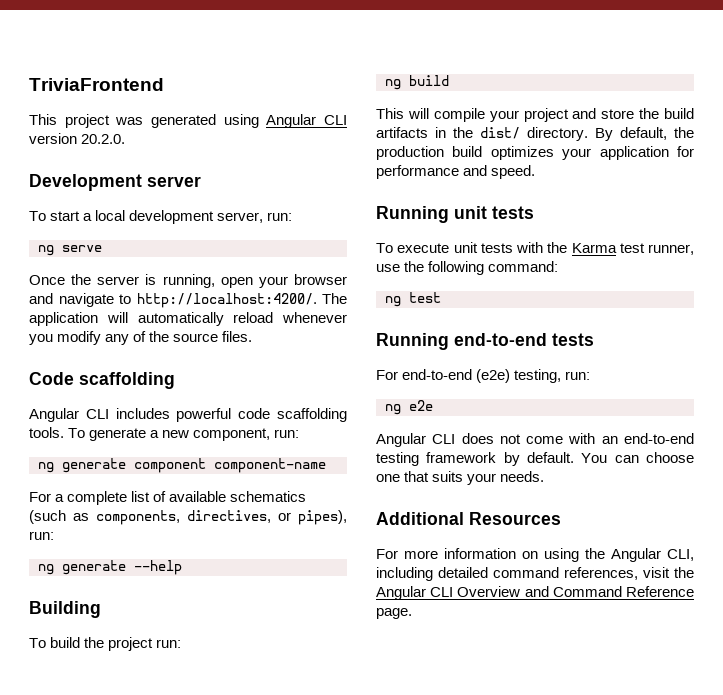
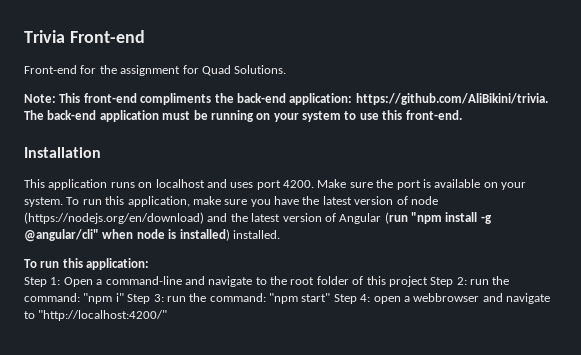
[29,78,164,91] [29,114,347,128] [29,133,126,144] [29,174,201,191] [29,210,293,224] [38,245,102,256] [29,274,348,288] [29,293,347,308] [29,312,347,326] [29,331,253,345] [29,372,175,389] [29,408,347,422] [29,427,300,441] [38,458,326,473] [29,491,307,505] [29,510,347,525] [29,531,54,540] [38,560,182,575] [29,601,101,618] [29,637,182,651] [385,75,449,90] [376,108,694,122] [376,127,694,141] [376,146,694,160] [376,165,536,179] [376,206,534,223] [376,242,694,255] [376,261,559,275] [385,292,441,307] [376,333,594,350] [376,369,591,383] [385,400,433,415] [376,433,694,447] [376,452,694,466] [376,471,545,485] [376,512,561,525] [376,548,694,562] [376,567,694,581] [376,586,694,600] [376,608,412,619] TriviaFrontend // This project was generated using Angular CLI version 20.2.0. // Development server // To start a local development server, run: // ng serve // Once the server is running, open your browser and navigate to http://localhost:4200/. The application will automatically reload whenever you modify any of the source files. // Code scaffolding // Angular CLI includes powerful code scaffolding tools. To generate a new component, run: // ng generate component component-name // For a complete list of available schematics (such as components, directives, or pipes), run: // ng generate --help // Building // To build the project run: // ng build // This will compile your project and store the build artifacts in the dist/ directory. By default, the production build optimizes your application for performance and speed. // Running unit tests // To execute unit tests with the Karma test runner, use the following command: // ng test // Running end-to-end tests // For end-to-end (e2e) testing, run: // ng e2e // Angular CLI does not come with an end-to-end testing framework by default. You can choose one that suits your needs. // Additional Resources // For more information on using the Angular CLI, including detailed command references, visit the Angular CLI Overview and Command Reference page. -> [24,30,145,43] [24,65,287,76] [24,93,548,105] [24,110,462,122] [24,147,101,158] [24,179,526,190] [24,196,438,207] [24,212,492,224] [24,229,280,242] [24,258,150,270] [24,276,510,287] [24,293,550,304] [24,310,168,321] Trivia Front-end // Front-end for the assignment for Quad Solutions. // Note: This front-end compliments the back-end application: https://github.com/AliBikini/trivia. The back-end application must be running on your system to use this front-end. // Installation // This application runs on localhost and uses port 4200. Make sure the port is available on your system. To run this application, make sure you have the latest version of node (https://nodejs.org/en/download) and the latest version of Angular (run "npm install -g @angular/cli" when node is installed) installed. // To run this application: // Step 1: Open a command-line and navigate to the root folder of this project Step 2: run the command: "npm i" Step 3: run the command: "npm start" Step 4: open a webbrowser and navigate to "http://localhost:4200/"

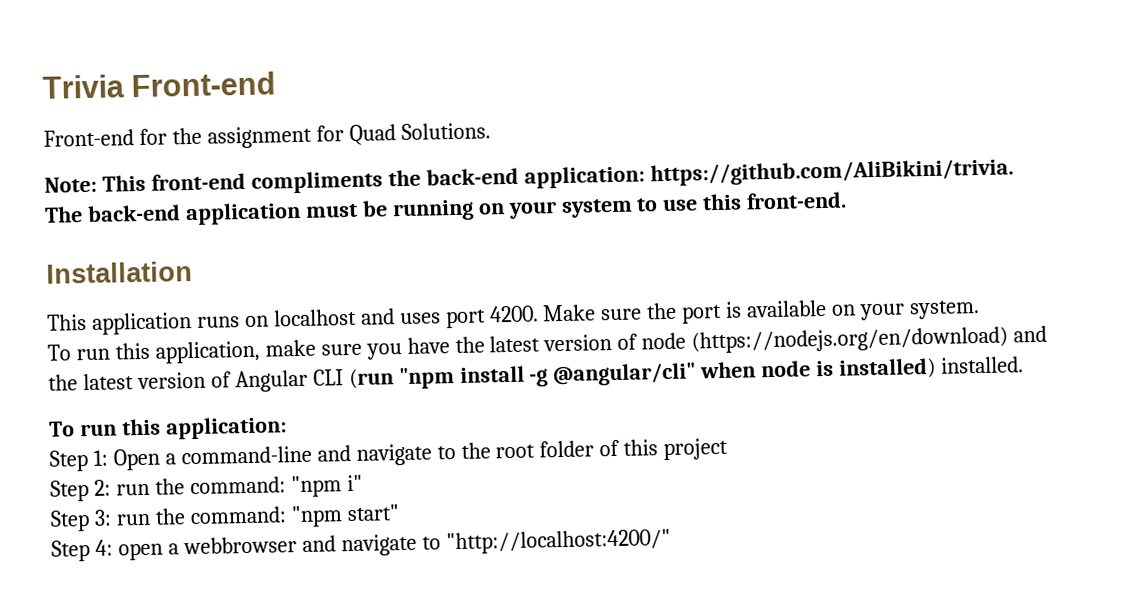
(63, 202) none -> (980, 310) //
(382, 218) none -> [312,369,344,386] CLI
(428, 281) none -> (729, 449) //
(124, 297) none -> (363, 483) //
(331, 297) none -> (400, 513) //

